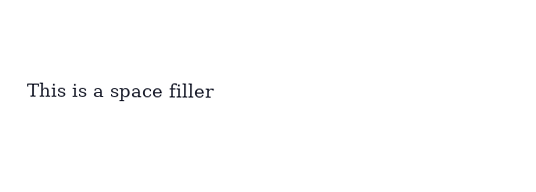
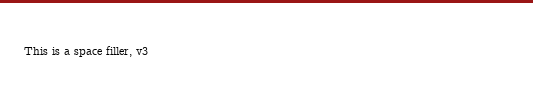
[168,83,215,98] filler -> [106,46,148,57] filler, v3

